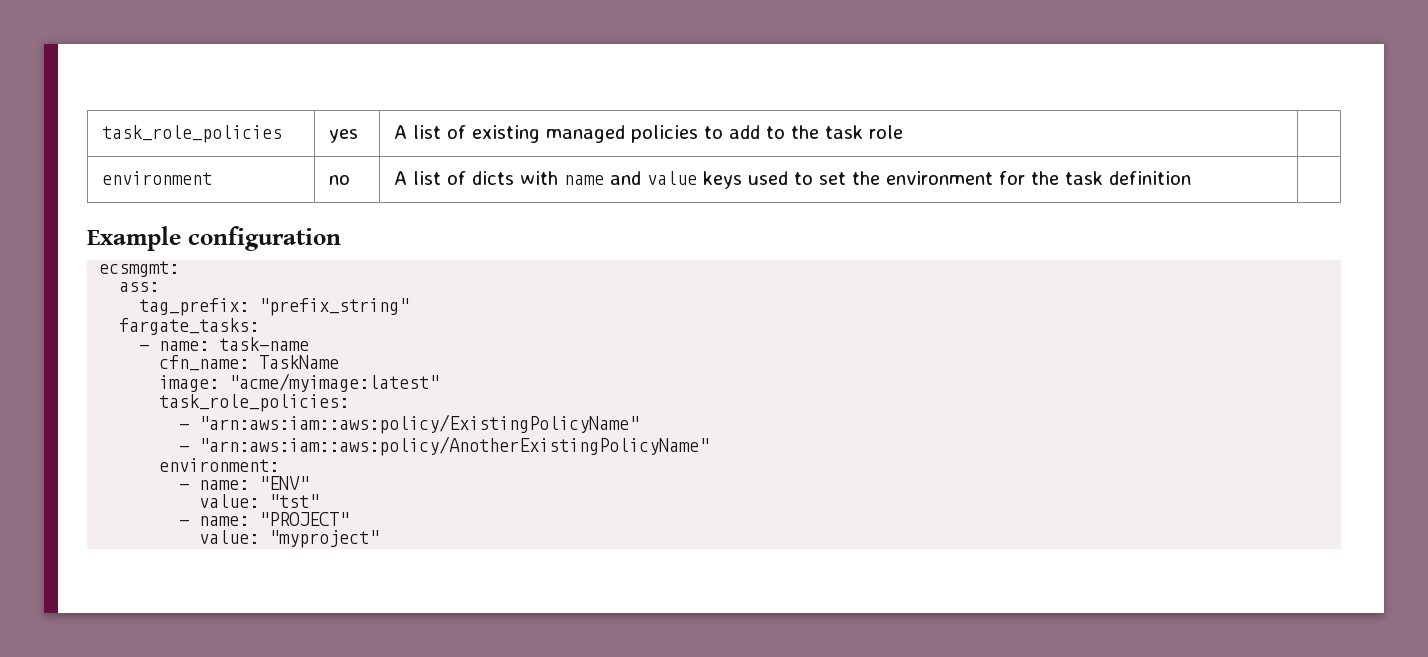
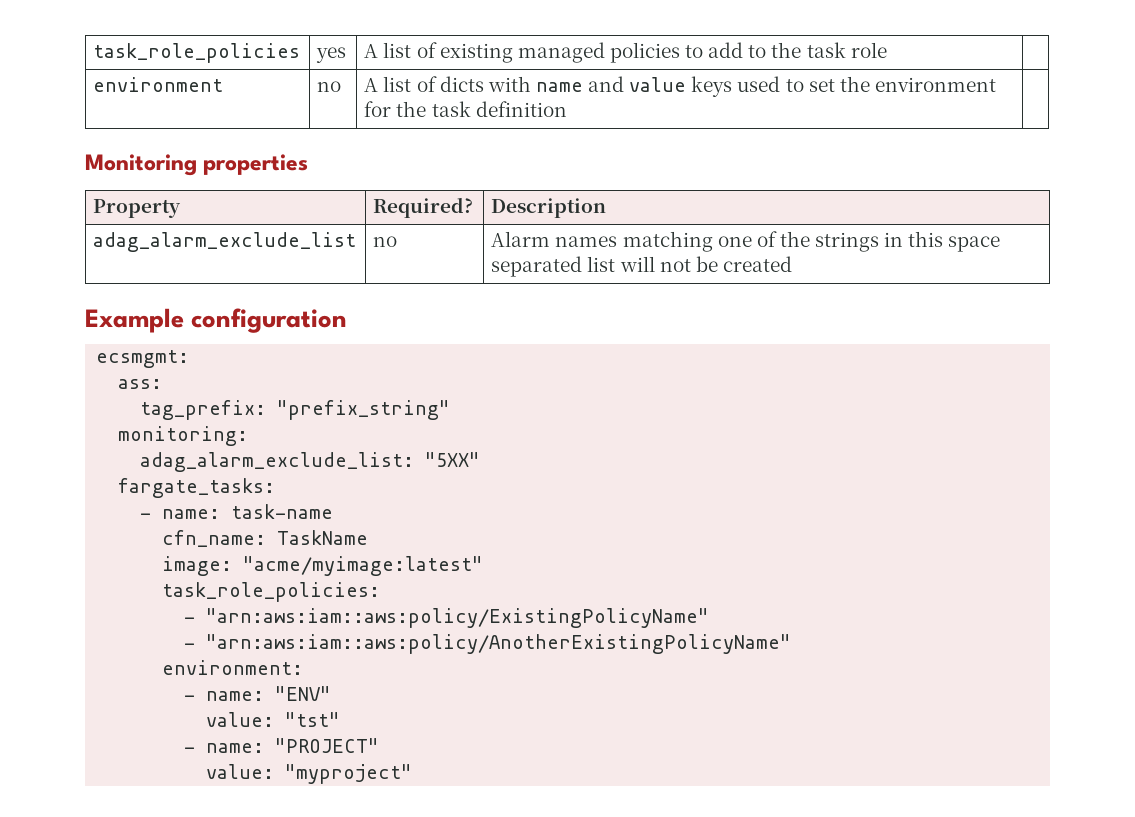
(1191, 178) none -> [85,154,309,176] [93,199,182,218] [373,197,474,218] [491,198,607,218] [93,232,357,252] [373,236,398,247] [491,231,1001,252] [491,256,792,277] // Monitoring properties // Property | Required? | Description // adag_alarm_exclude_list | no | Alarm names matching one of the strings in this space separated list will not be created
(410, 307) none -> [118,426,249,446] [140,452,481,472] // monitoring: // adag_alarm_exclude_list: "5XX"

